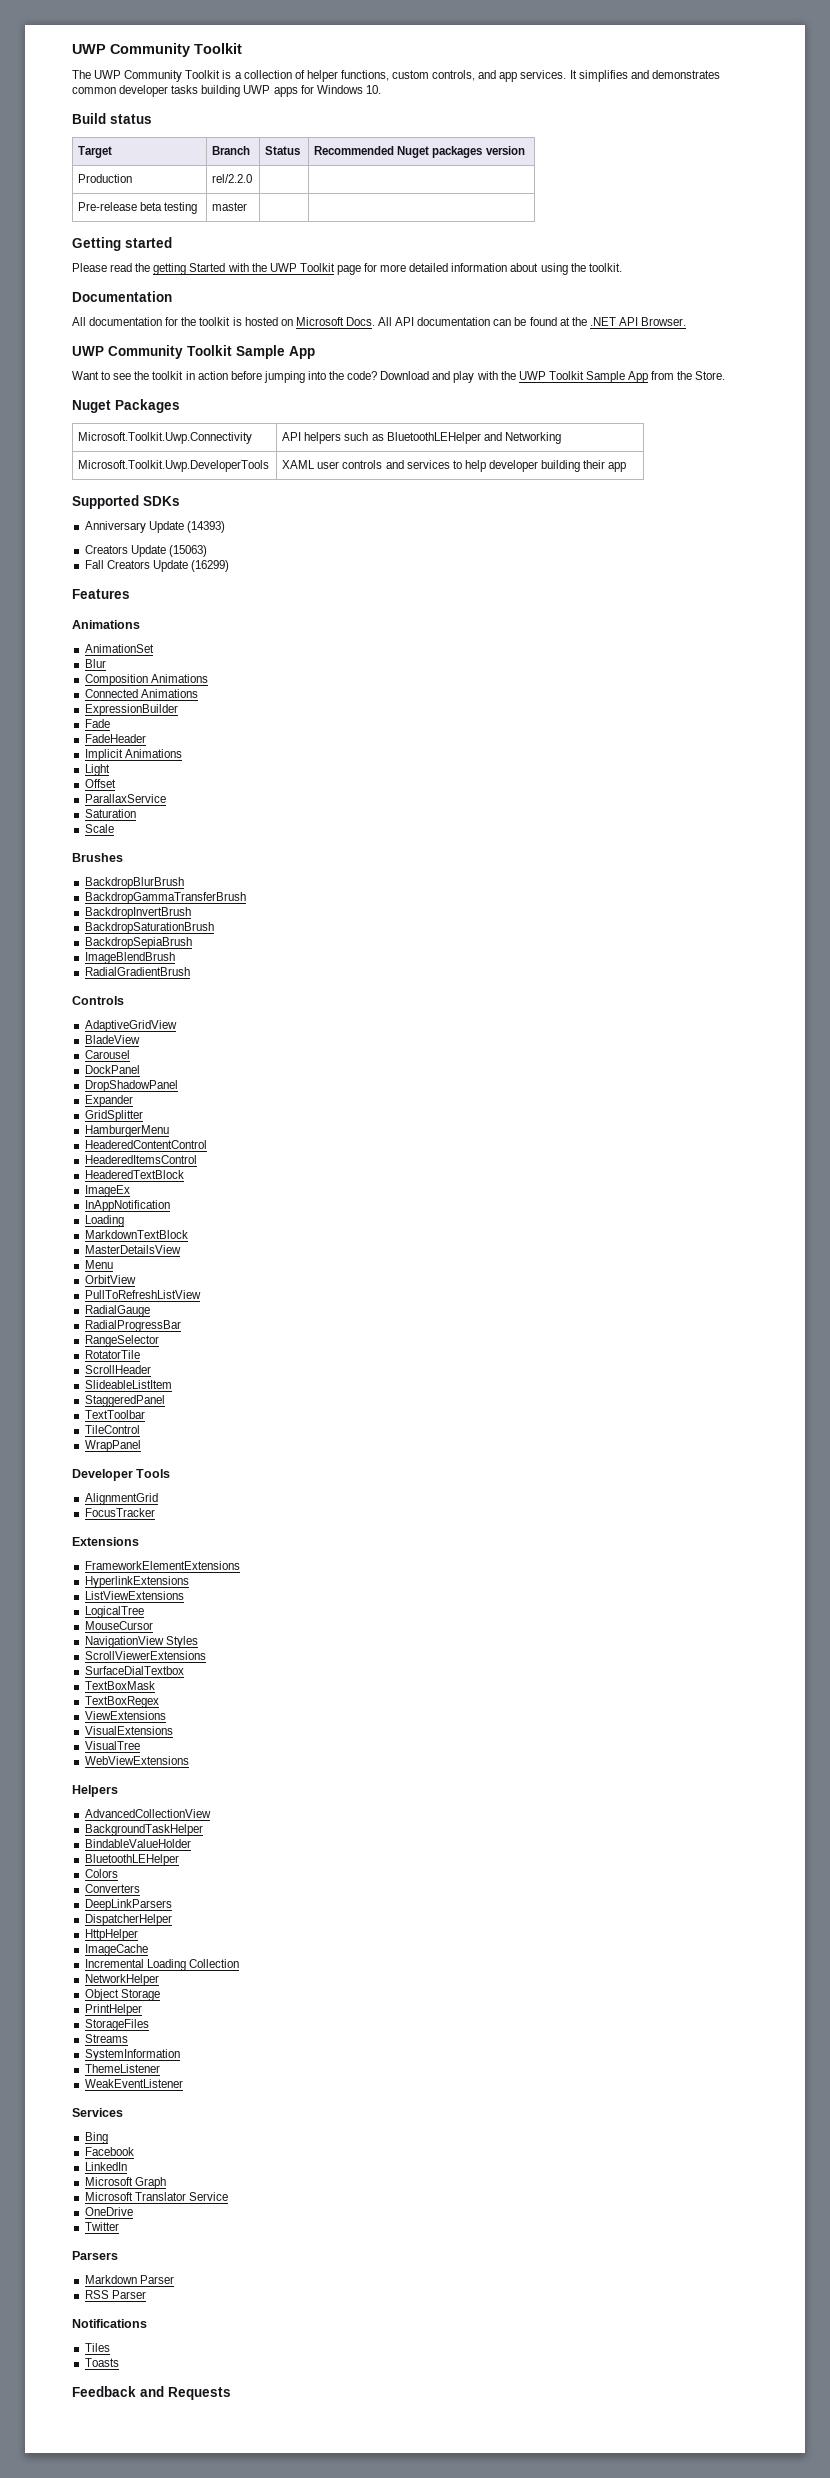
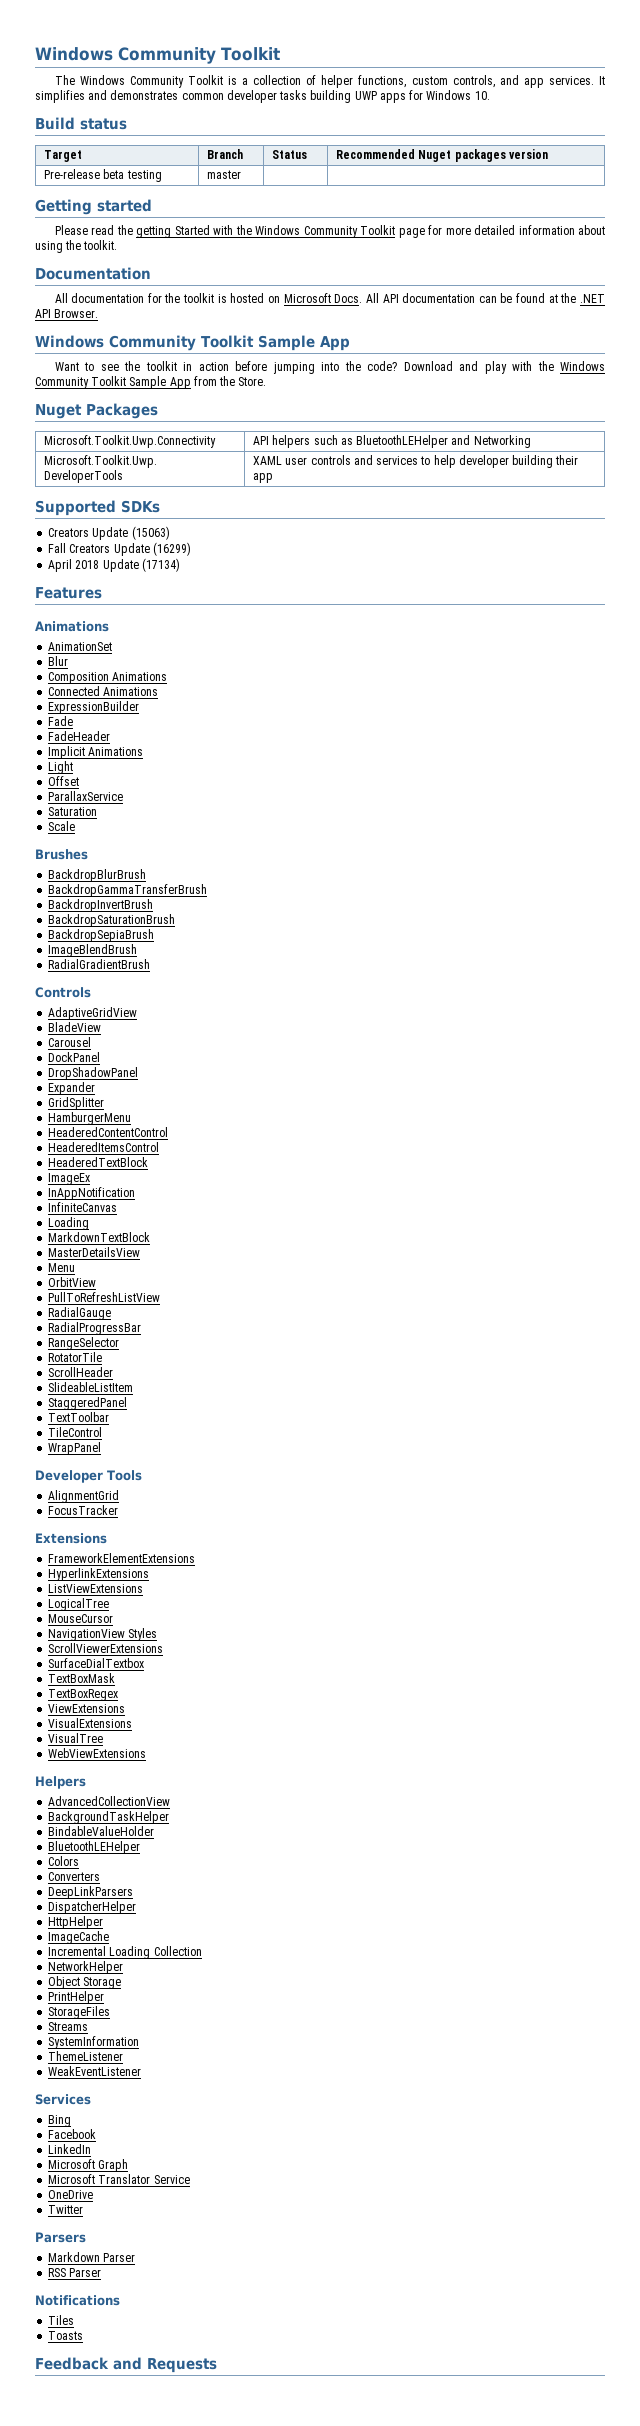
[72,44,106,54] UWP -> [35,47,113,61] Windows
[94,70,122,79] UWP -> [79,75,125,85] Windows
[78,174,133,183] [212,174,253,183] // Production | rel/2.2.0 | | -> (548, 154) none
[269,263,297,272] UWP -> [255,225,358,238] Windows Community
[72,346,104,356] UWP -> [35,335,104,348] Windows
[518,371,546,380] UWP -> [560,361,606,371] [35,377,89,389] Windows Community
[84,521,225,533] // Anniversary Update (14393) -> (160, 506) none
(229, 566) none -> [48,558,180,572] // April 2018 Update (17134)
(170, 1206) none -> [48,1202,118,1212] // InfiniteCanvas

